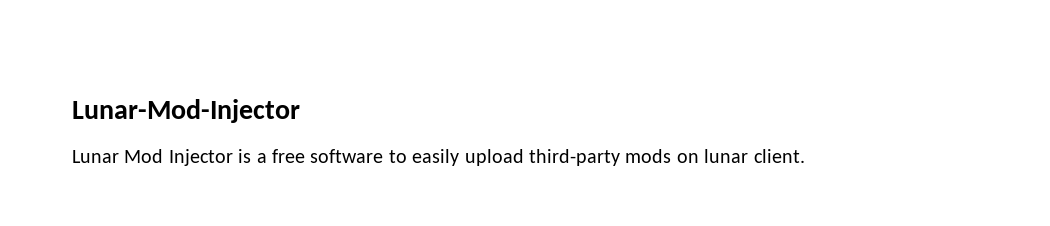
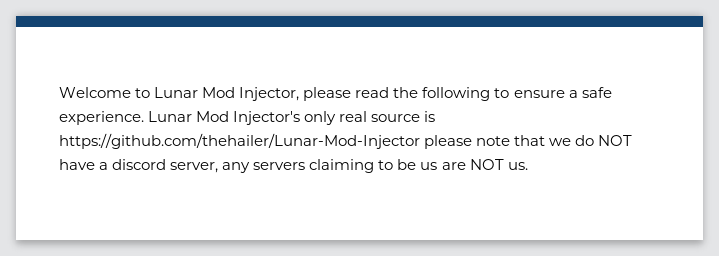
[72,99,300,123] [72,149,805,166] Lunar-Mod-Injector // Lunar Mod Injector is a free software to easily upload third-party mods on lunar client. -> [59,87,612,101] [59,111,436,125] [59,133,633,149] [59,159,528,173] Welcome to Lunar Mod Injector, please read the following to ensure a safe experience. Lunar Mod Injector's only real source is https://github.com/thehailer/Lunar-Mod-Injector please note that we do NOT have a discord server, any servers claiming to be us are NOT us.

